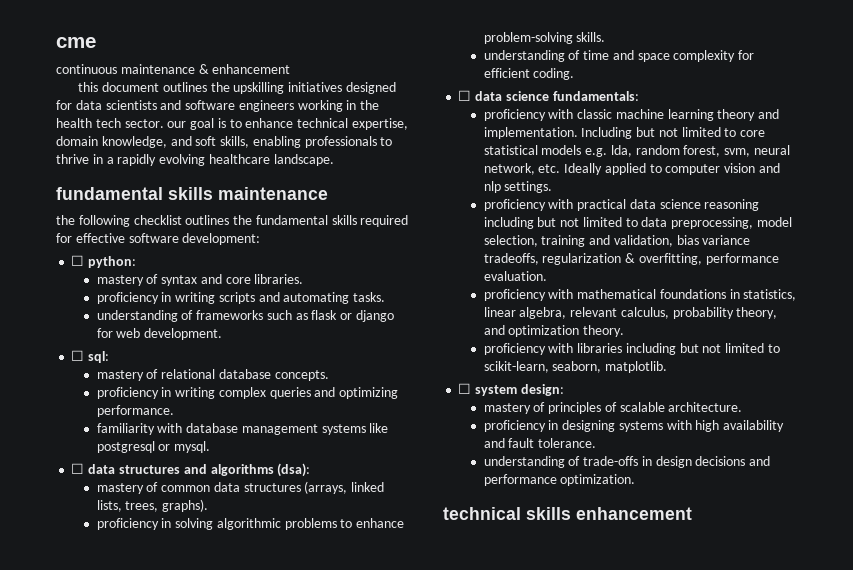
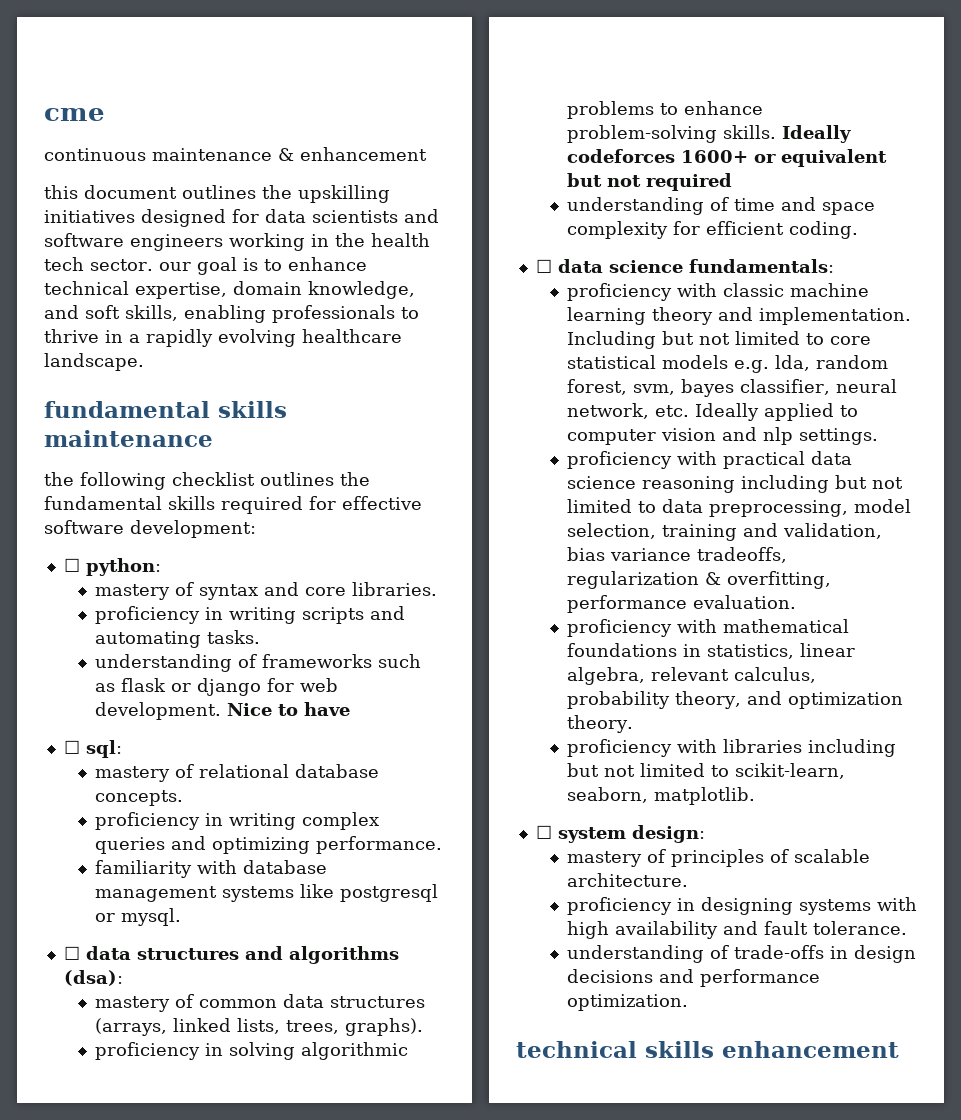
(223, 334) none -> [226,702,350,716] Nice to have
(606, 37) none -> [781,125,851,143] [566,149,887,167] [566,173,732,191] Ideally codeforces 1600+ or equivalent but not required
(751, 152) none -> [680,379,830,397] bayes classifier,

